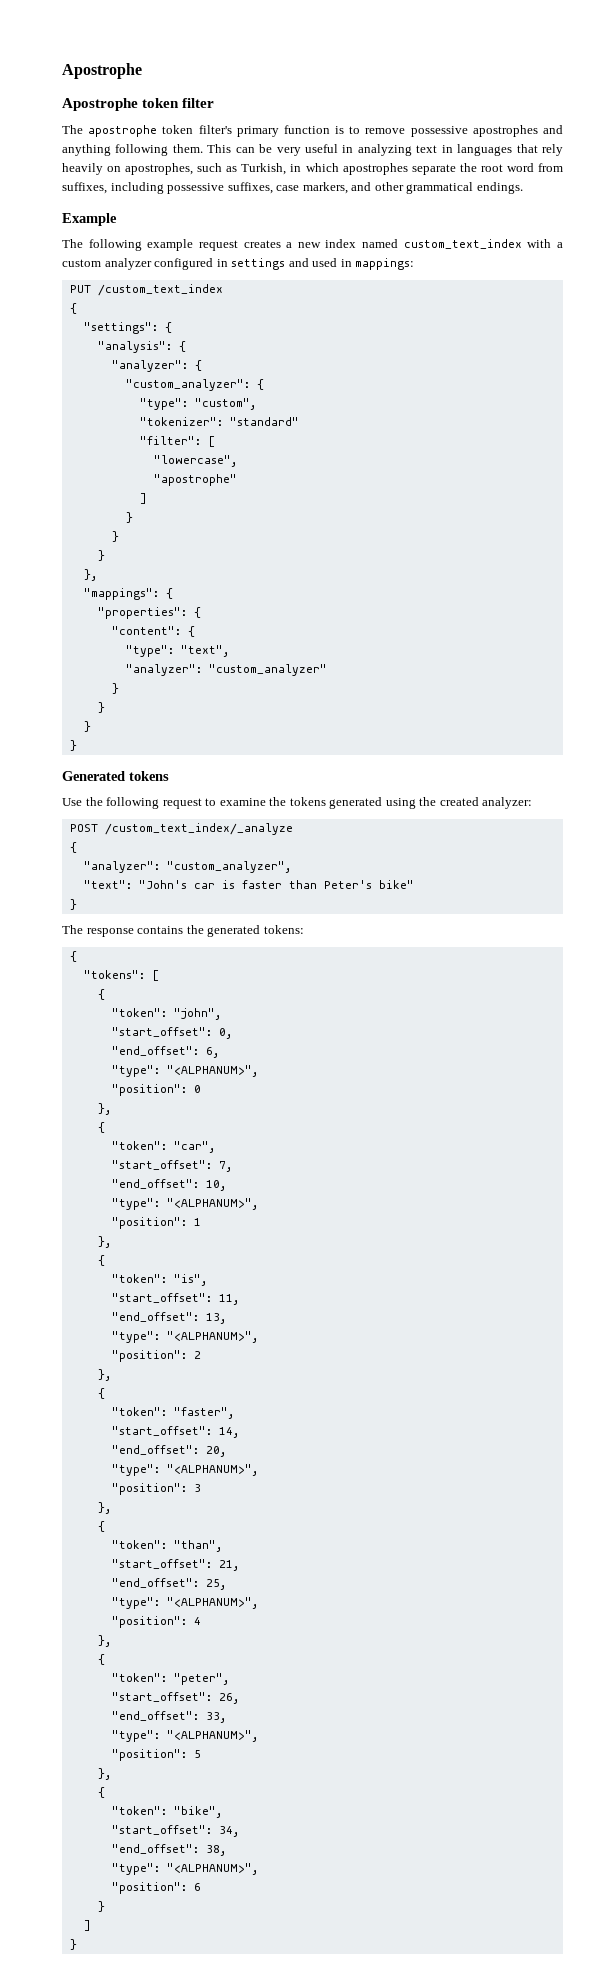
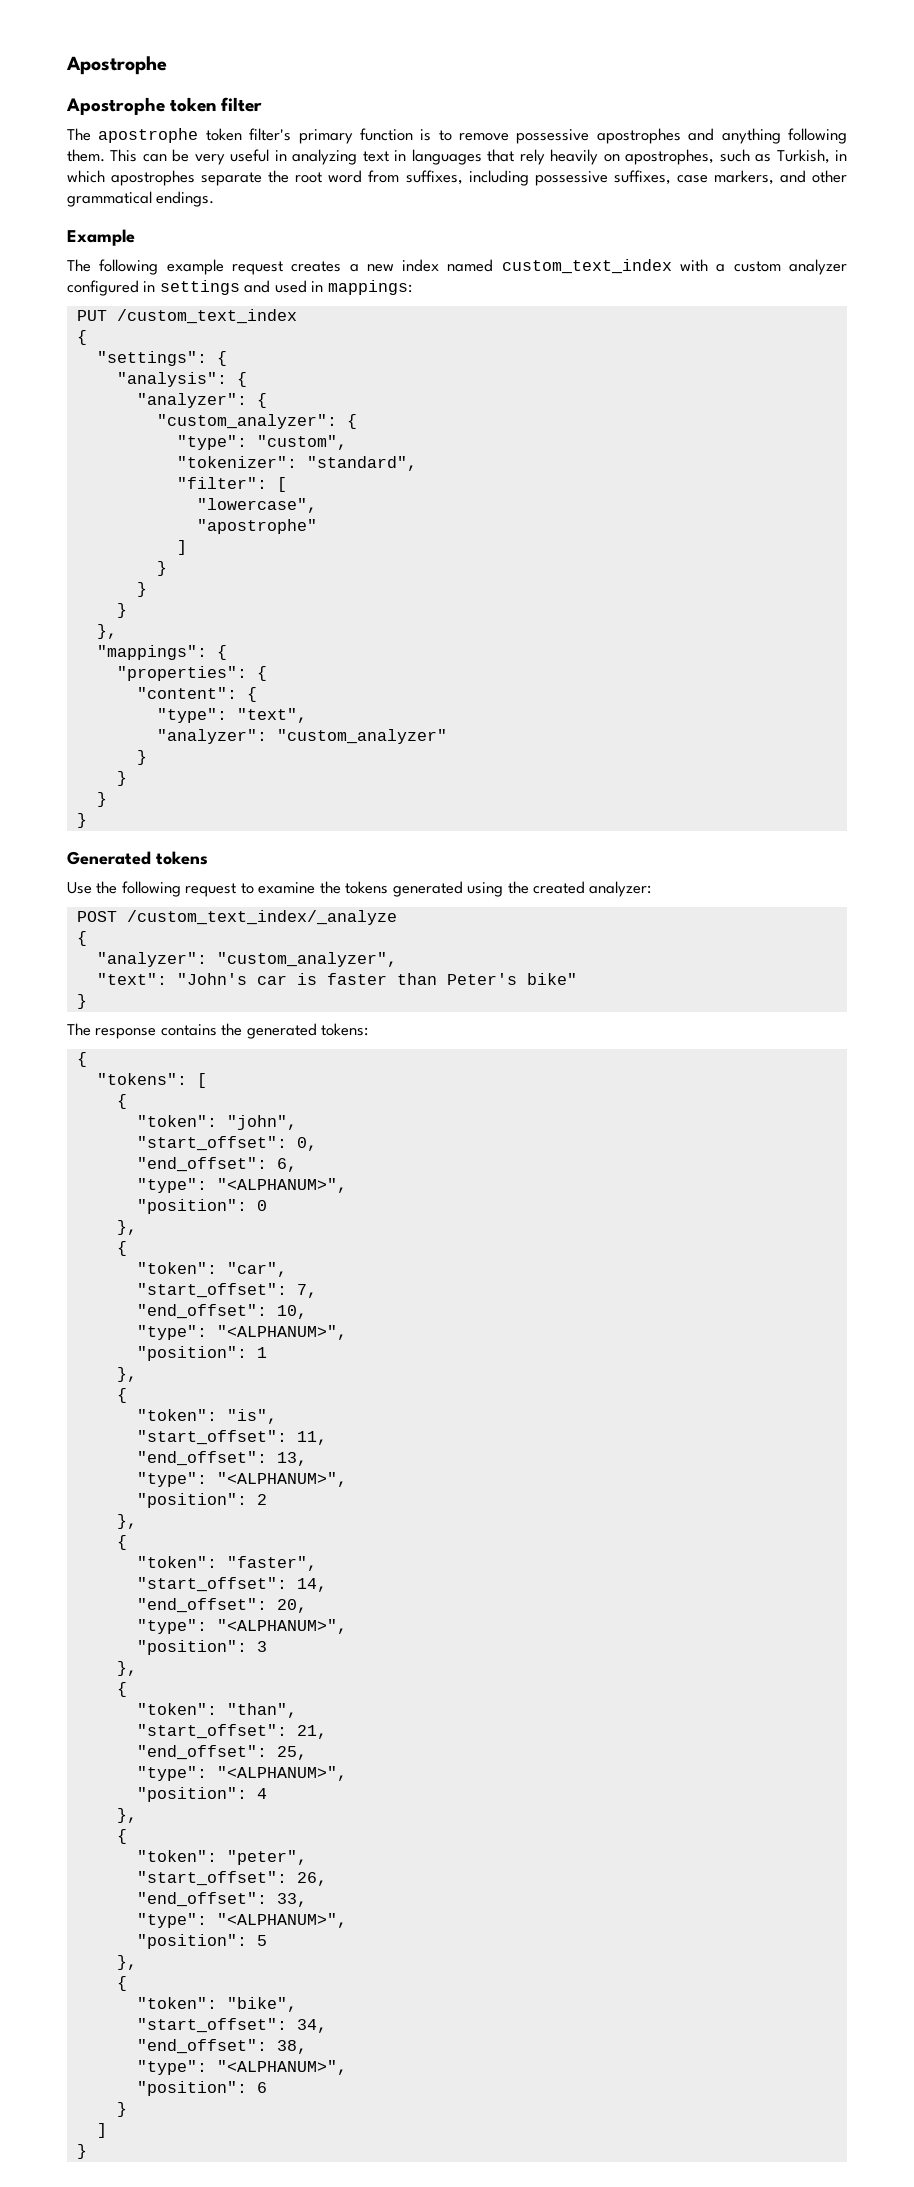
[229,417,299,426] "standard" -> [306,456,417,471] "standard",

